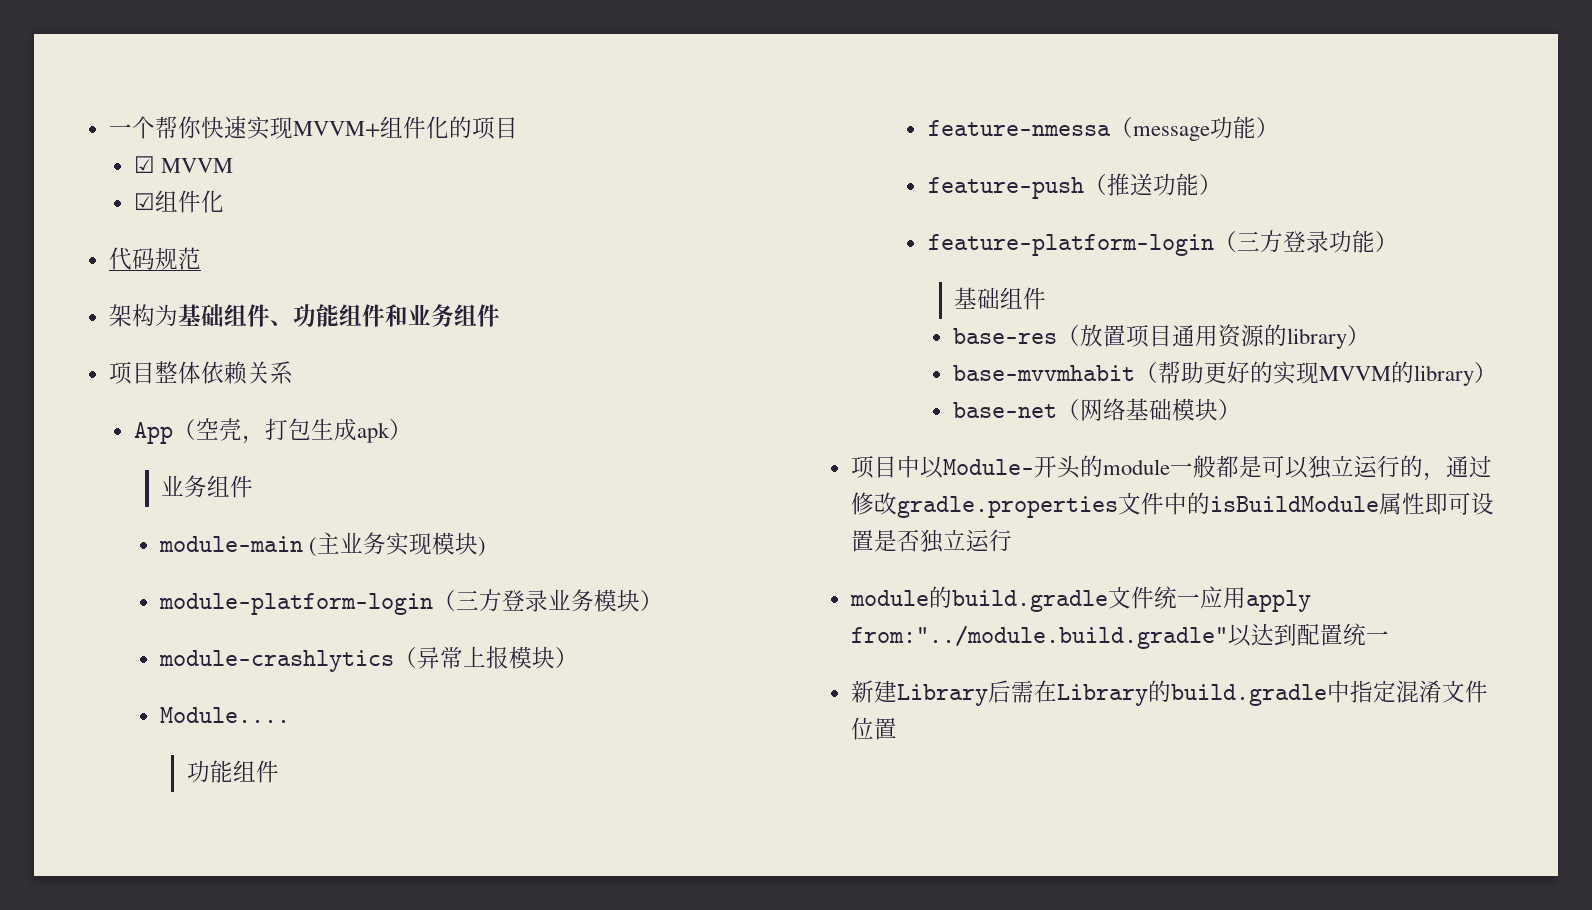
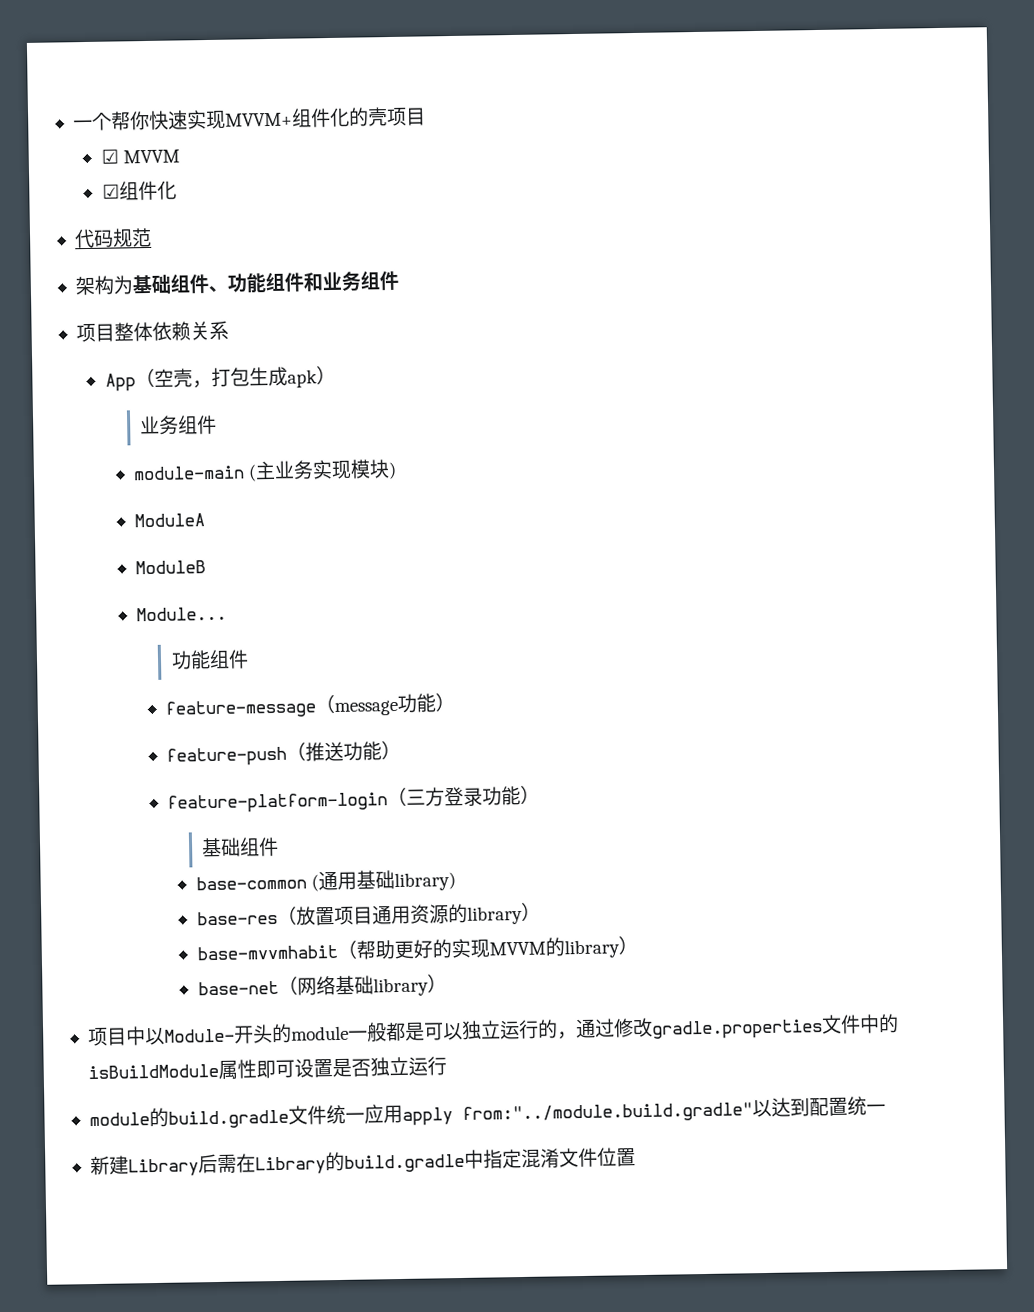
(472, 127) none -> [366,107,388,127] 壳
[159,589,664,615] [159,646,579,672] [160,707,291,723] module-platform-login（三方登录业务模块） // module-crashlytics（异常上报模块） // Module.... -> [134,513,206,528] [135,560,207,575] [136,606,228,622] ModuleA // ModuleB // Module...
[927,120,1111,136] feature-nmessa -> [164,699,316,719] feature-message
(1047, 298) none -> [195,870,456,892] // base-common (通用基础library)
[1172,398,1219,421] 模块 -> [372,977,429,997] library

